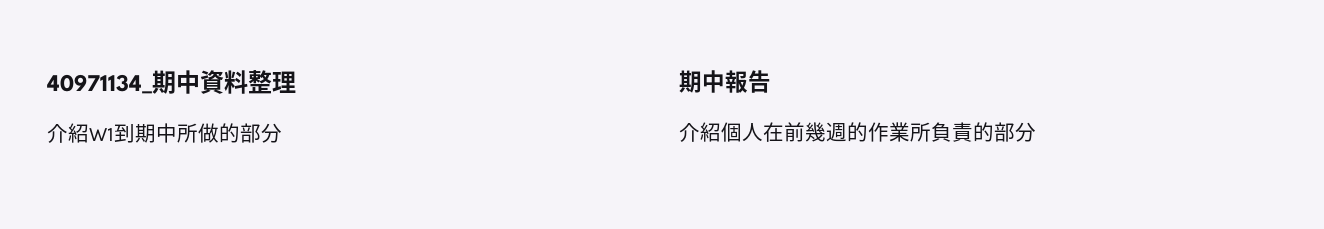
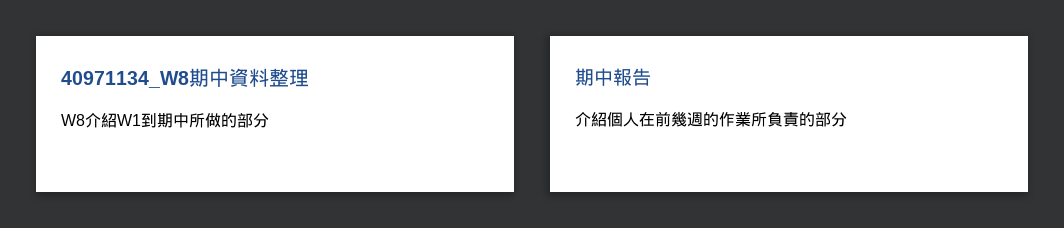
[47,74,152,94] 40971134_ -> [61,71,189,88] 40971134_W8
(296, 82) none -> [61,114,85,126] W8

